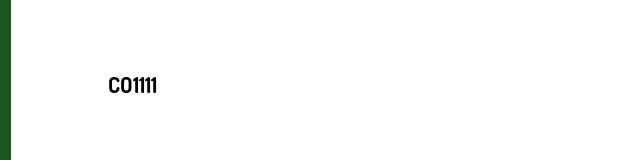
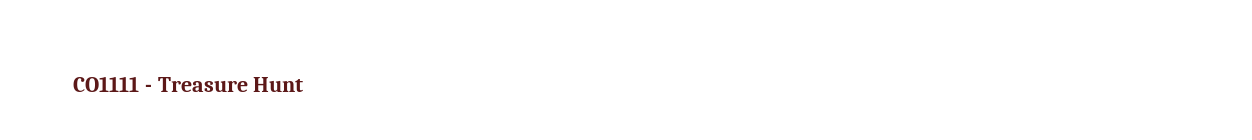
(157, 85) none -> [144,77,304,92] - Treasure Hunt

